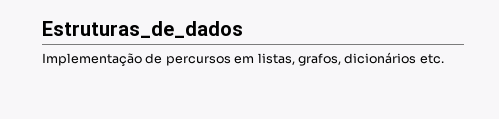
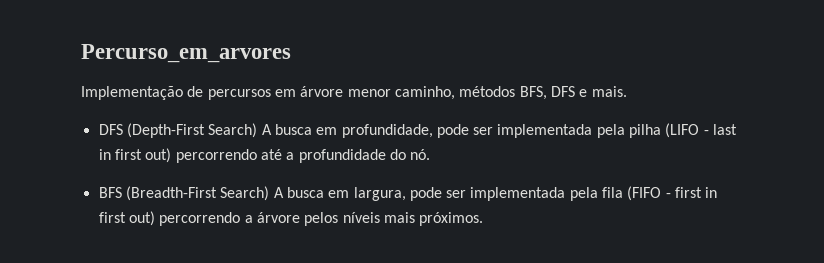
[42,21,243,38] Estruturas_de_dados -> [81,44,291,63] Percurso_em_arvores
[257,52,444,66] listas, grafos, dicionários etc. -> [300,86,627,100] [98,123,738,138] [98,148,431,163] [98,186,718,201] [98,211,484,226] árvore menor caminho, métodos BFS, DFS e mais. // DFS (Depth-First Search) A busca em profundidade, pode ser implementada pela pilha (LIFO - last in first out) percorrendo até a profundidade do nó. // BFS (Breadth-First Search) A busca em largura, pode ser implementada pela fila (FIFO - first in first out) percorrendo a árvore pelos níveis mais próximos.

